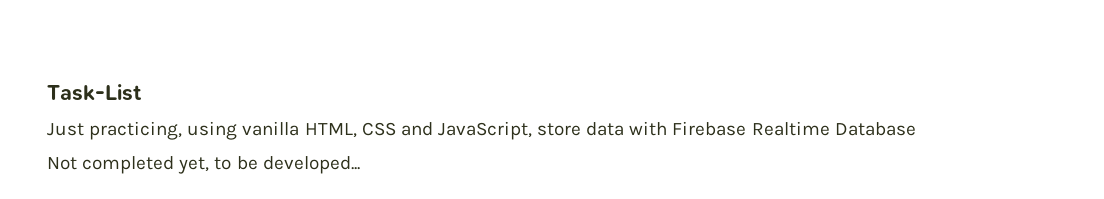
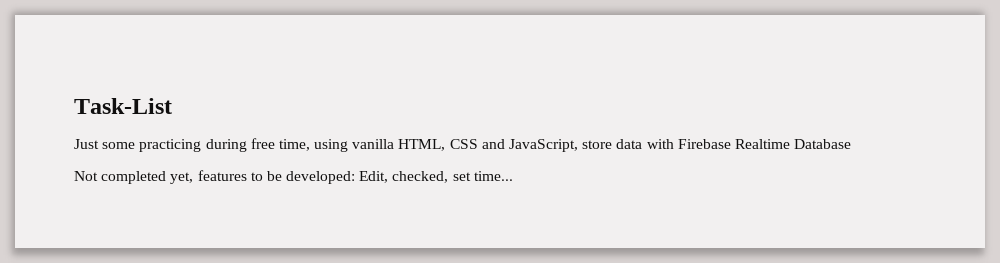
[89,121,183,140] practicing, -> [102,138,310,152] some practicing during free time,
(210, 165) none -> [197,170,247,181] features
[262,156,360,174] developed... -> [286,171,513,184] developed: Edit, checked, set time...

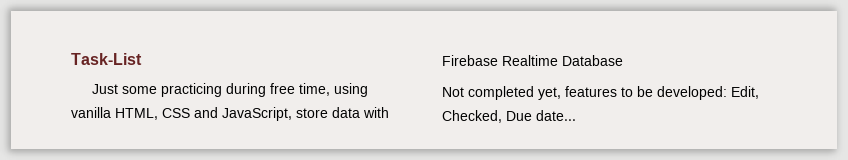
[392,171,513,183] checked, set time... -> [442,110,576,123] Checked, Due date...

